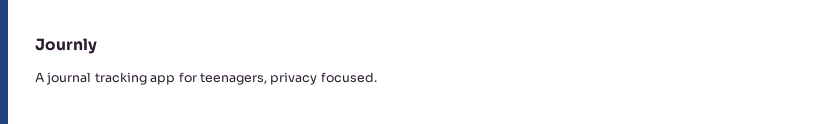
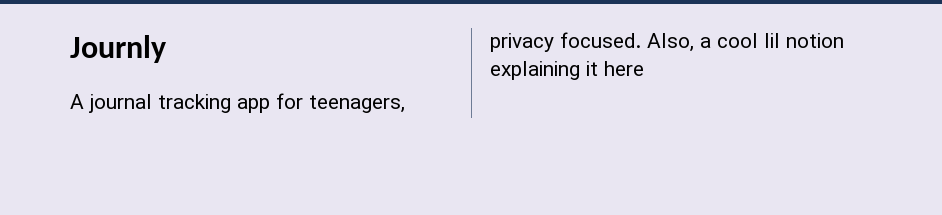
(377, 77) none -> [647,33,844,52] [490,61,644,80] Also, a cool lil notion explaining it here

